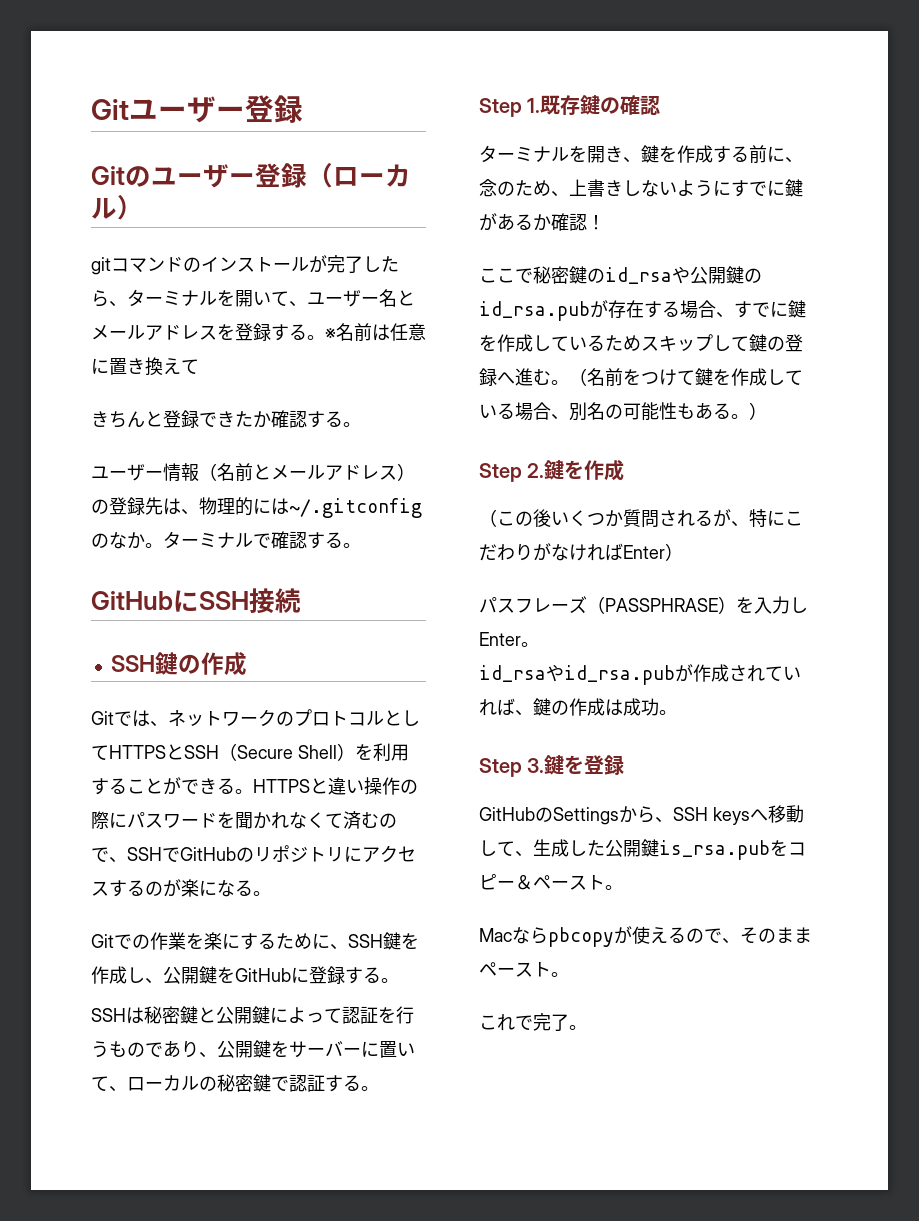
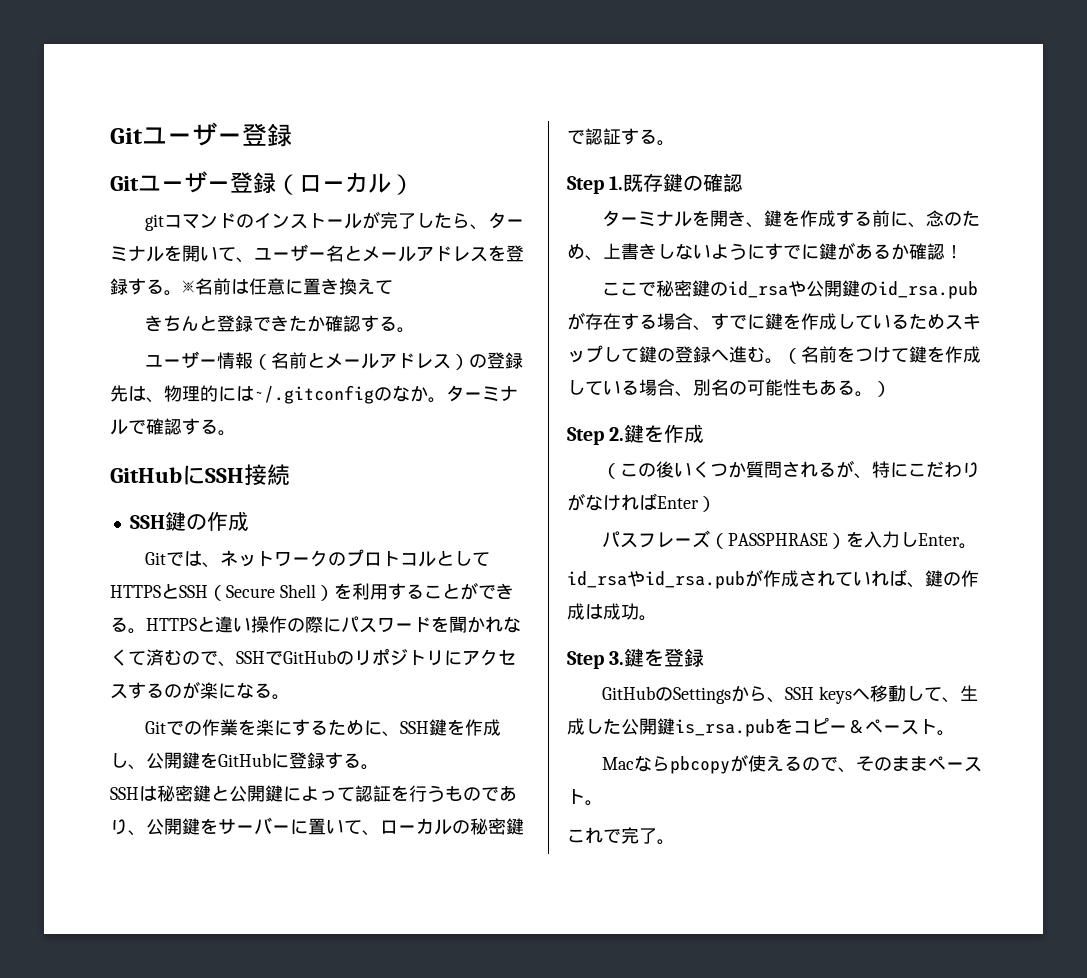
[125,166,151,187] の -> (139, 183) none

